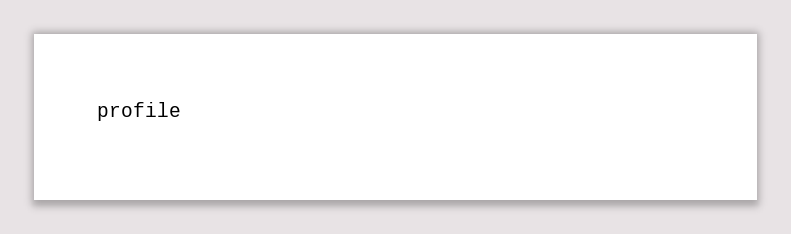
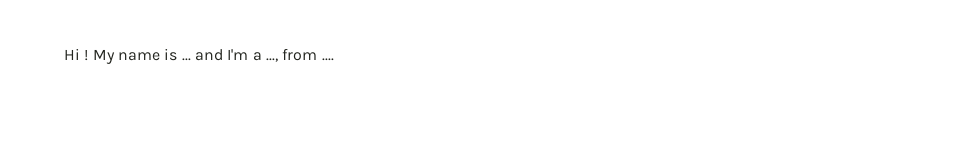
[97,102,181,121] profile -> [64,48,334,64] Hi ! My name is ... and I'm a ..., from ....

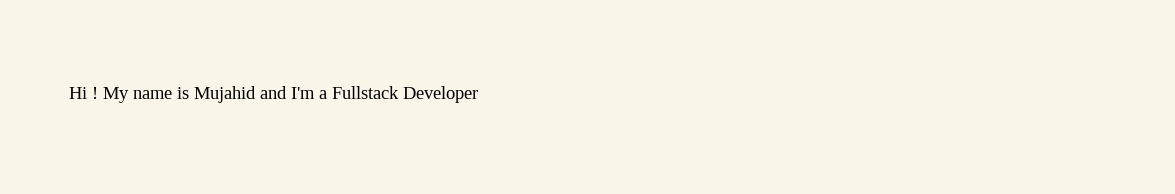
[181,58,191,61] ... -> [194,86,256,103] Mujahid
[265,48,334,62] ..., from .... -> [332,86,478,103] Fullstack Developer

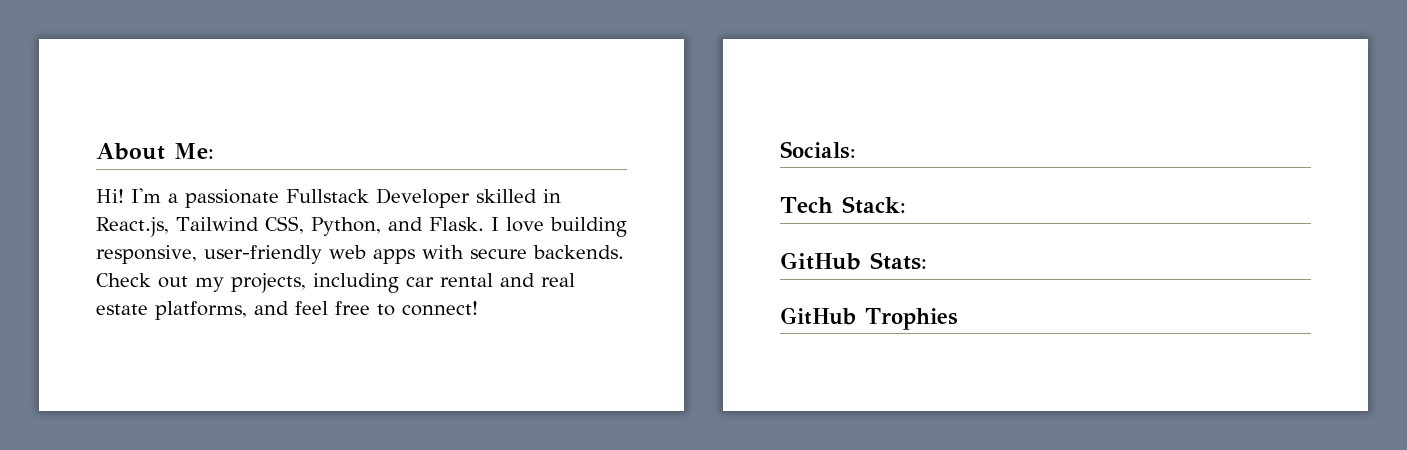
[69,86,287,103] Hi ! My name is Mujahid and -> [96,143,214,160] [96,189,124,203] About Me: // Hi!
(327, 94) none -> [185,189,279,208] passionate
(478, 94) none -> [476,189,561,203] [96,216,627,237] [96,245,624,264] [96,273,575,293] [96,301,478,320] [780,141,856,159] [780,196,906,214] [780,252,927,270] [780,307,958,330] skilled in React.js, Tailwind CSS, Python, and Flask. I love building responsive, user-friendly web apps with secure backends. Check out my projects, including car rental and real estate platforms, and feel free to connect! // Socials: // Tech Stack: // GitHub Stats: // GitHub Trophies

